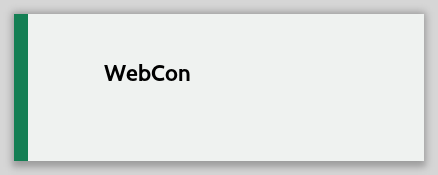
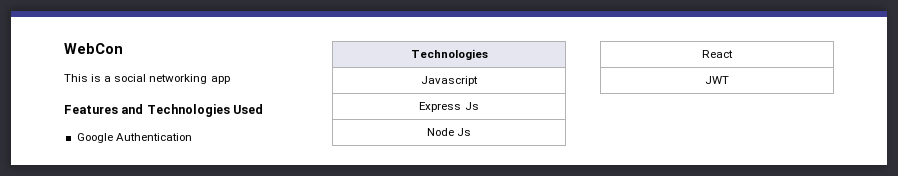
(191, 72) none -> [64,74,230,84] [64,104,264,117] [76,133,192,143] [410,49,488,60] [421,76,478,86] [419,102,479,112] [426,128,472,136] [702,50,733,58] [705,76,729,84] // This is a social networking app // Features and Technologies Used // Google Authentication // Technologies // Javascript // Express Js // Node Js // React // JWT

